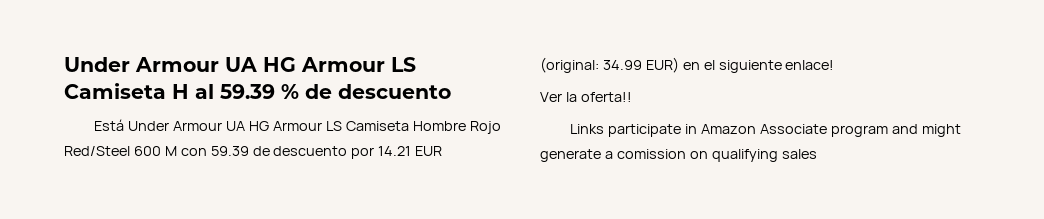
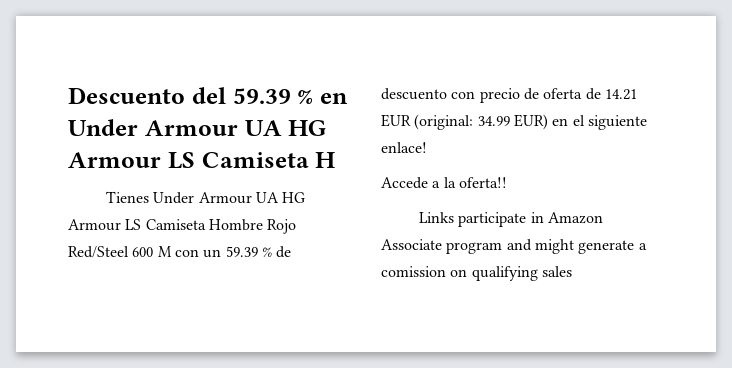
(64, 64) none -> [68,87,348,104] Descuento del 59.39 % en
[195,84,451,99] [94,119,125,131] al 59.39 % de descuento // Está -> [105,191,149,203] // Tienes
[210,146,375,159] 59.39 de descuento por -> [203,246,292,258] [381,88,601,103] un 59.39 % de descuento con precio de oferta de
[540,92,562,102] Ver -> [381,177,441,189] Accede a

